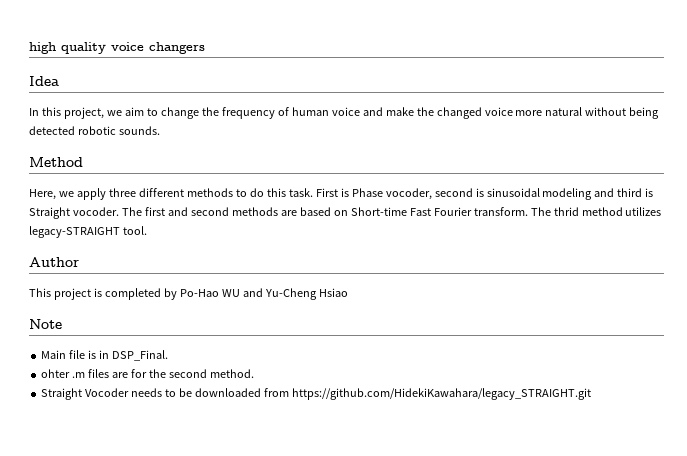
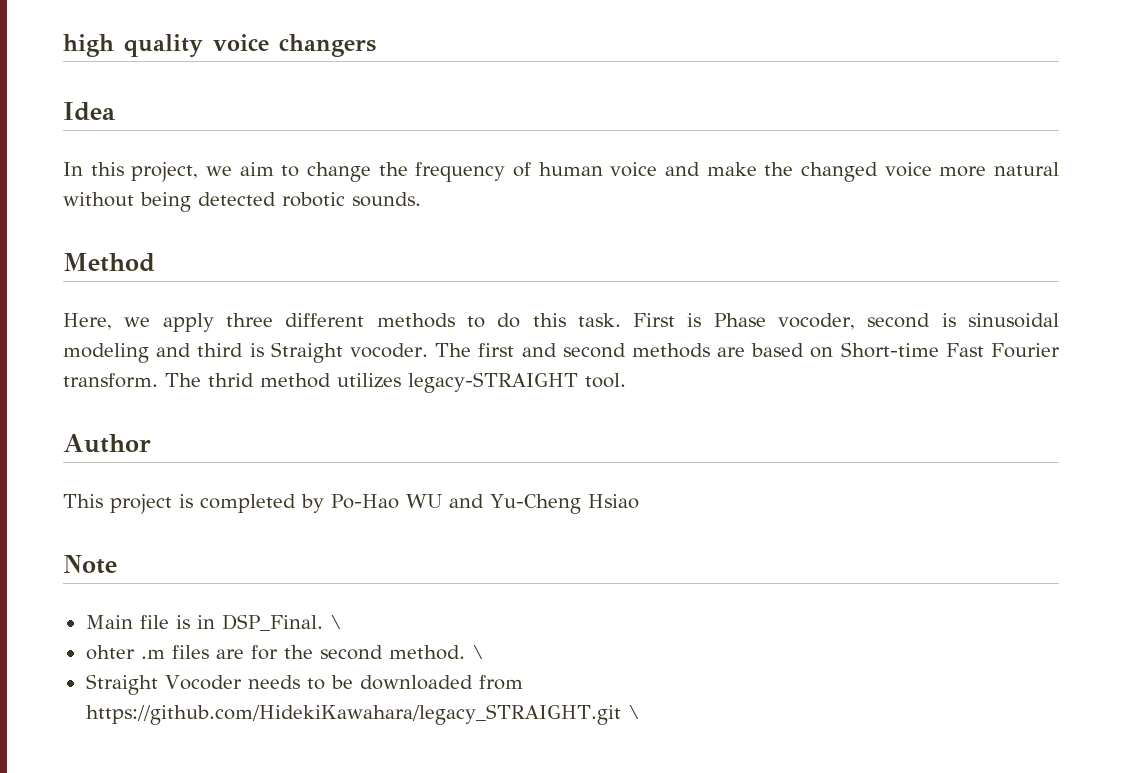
(168, 355) none -> [329,615,342,629] \
(254, 373) none -> [471,645,484,659] \
(591, 394) none -> [627,705,640,719] \

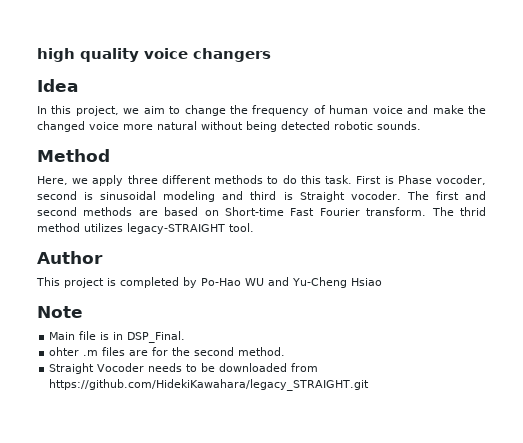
[329,615,342,629] \ -> (186, 337) none
[471,645,484,659] \ -> (286, 351) none
[627,705,640,719] \ -> (370, 385) none

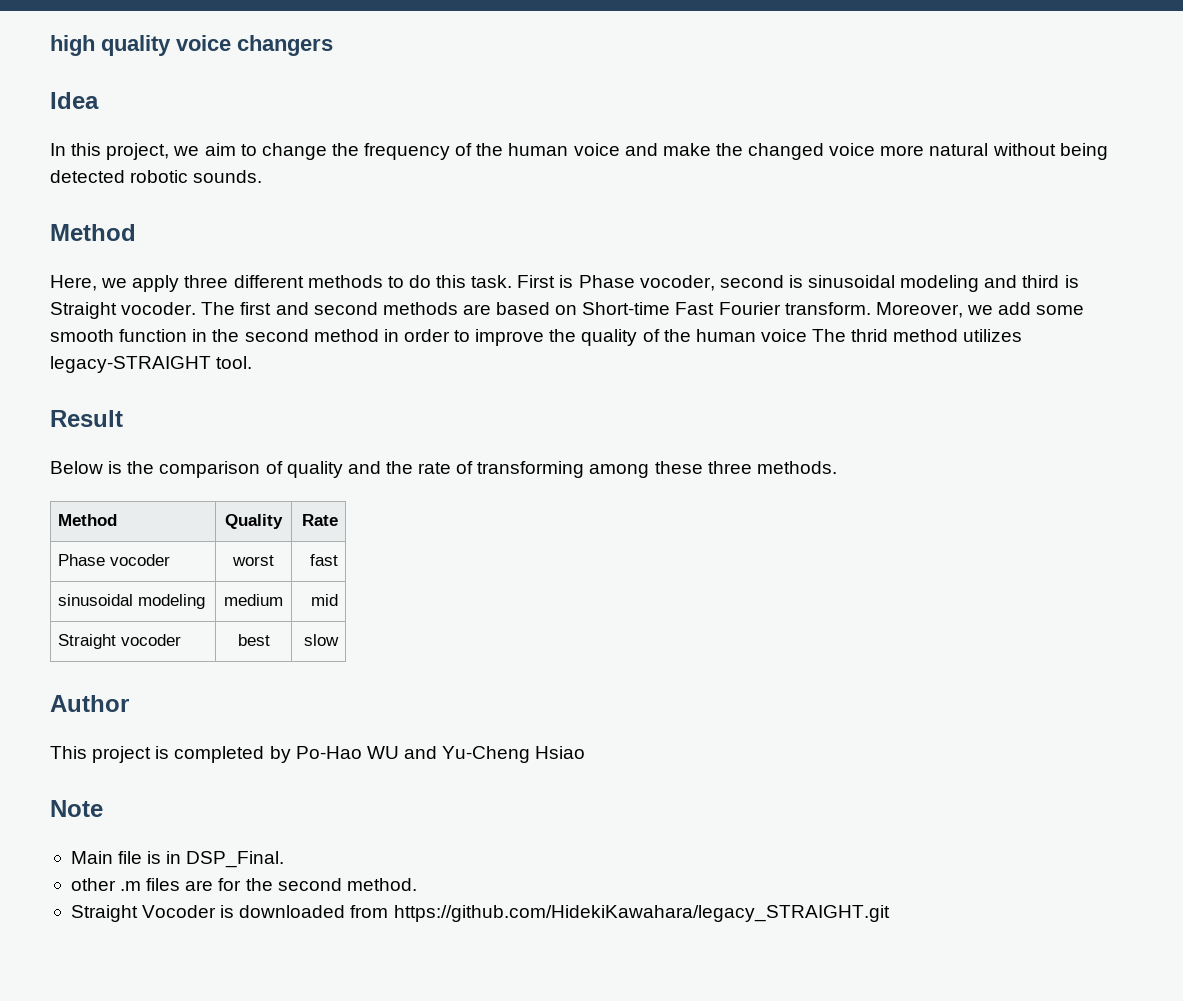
(326, 109) none -> [476,143,504,156] the
(427, 211) none -> [875,302,1085,318] [50,329,807,346] Moreover, we add some smooth function in the second method in order to improve the quality of the human voice
(254, 227) none -> [50,410,123,427] [50,461,837,478] [58,514,118,526] [225,514,283,529] [301,514,338,526] [58,554,171,566] [232,555,274,566] [309,554,338,566] [58,594,206,609] [224,594,283,606] [310,594,338,606] [58,634,182,649] [237,634,270,646] [303,634,339,646] // Result // Below is the comparison of quality and the rate of transforming among these three methods. // Method | Quality | Rate // Phase vocoder | worst | fast // sinusoidal modeling | medium | mid // Straight vocoder | best | slow
[49,347,80,356] ohter -> [70,878,116,891] other
[148,363,216,372] needs to be -> [220,905,235,918] is

